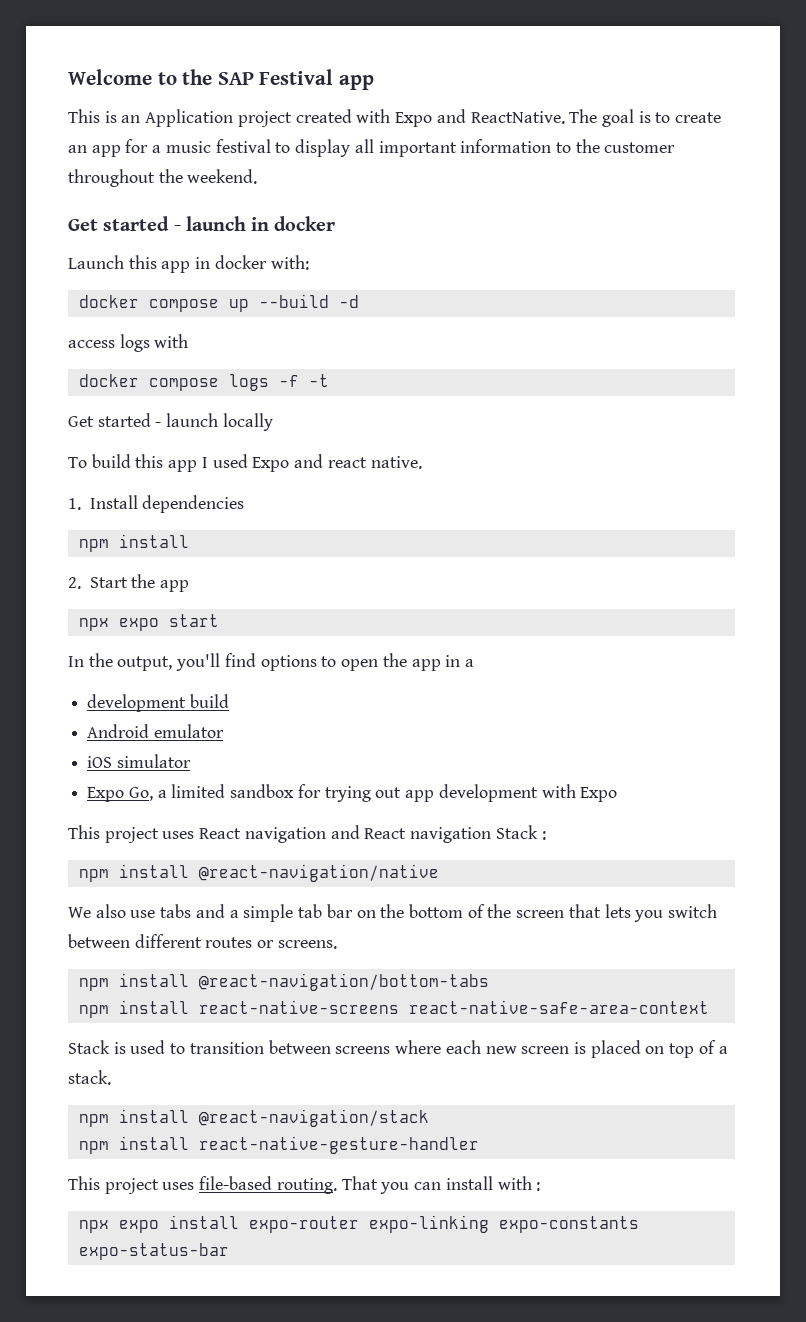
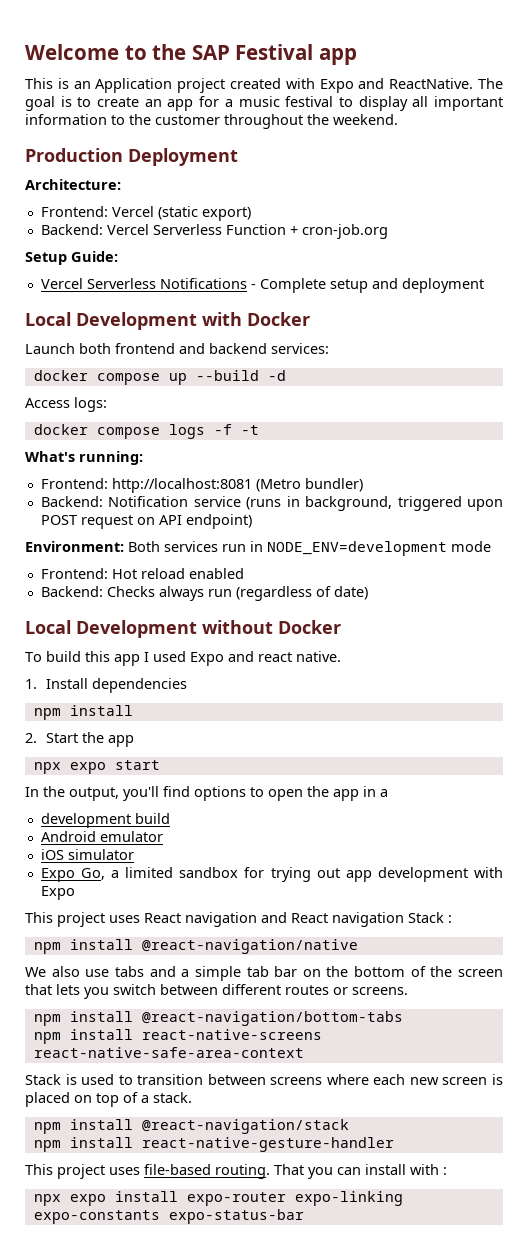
[68,216,336,231] [68,255,309,273] Get started - launch in docker // Launch this app in docker with: -> [25,148,238,166] [25,179,121,190] [40,206,251,221] [40,224,388,239] [25,251,118,265] [40,278,484,293] [25,312,310,330] [25,343,329,354] Production Deployment // Architecture: // Frontend: Vercel (static export) // Backend: Vercel Serverless Function + cron-job.org // Setup Guide: // Vercel Serverless Notifications - Complete setup and deployment // Local Development with Docker // Launch both frontend and backend services:
[68,334,189,352] access logs with -> [25,397,107,412] Access logs:
[68,413,273,431] Get started - launch locally -> [25,451,143,465] [40,478,363,493] [40,496,504,511] [40,514,252,529] [25,541,491,556] [40,568,244,579] [40,586,368,601] [25,620,341,638] What's running: // Frontend: http://localhost:8081 (Metro bundler) // Backend: Notification service (runs in background, triggered upon POST request on API endpoint) // Environment: Both services run in NODE_ENV=development mode // Frontend: Hot reload enabled // Backend: Checks always run (regardless of date) // Local Development without Docker

